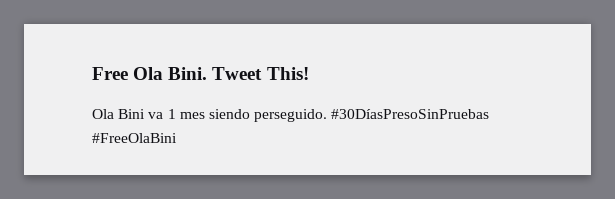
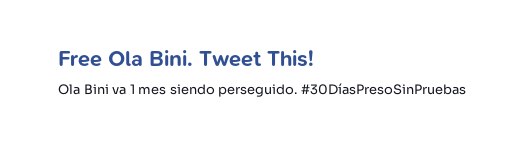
[92,133,177,143] #FreeOlaBini -> (466, 89) none

